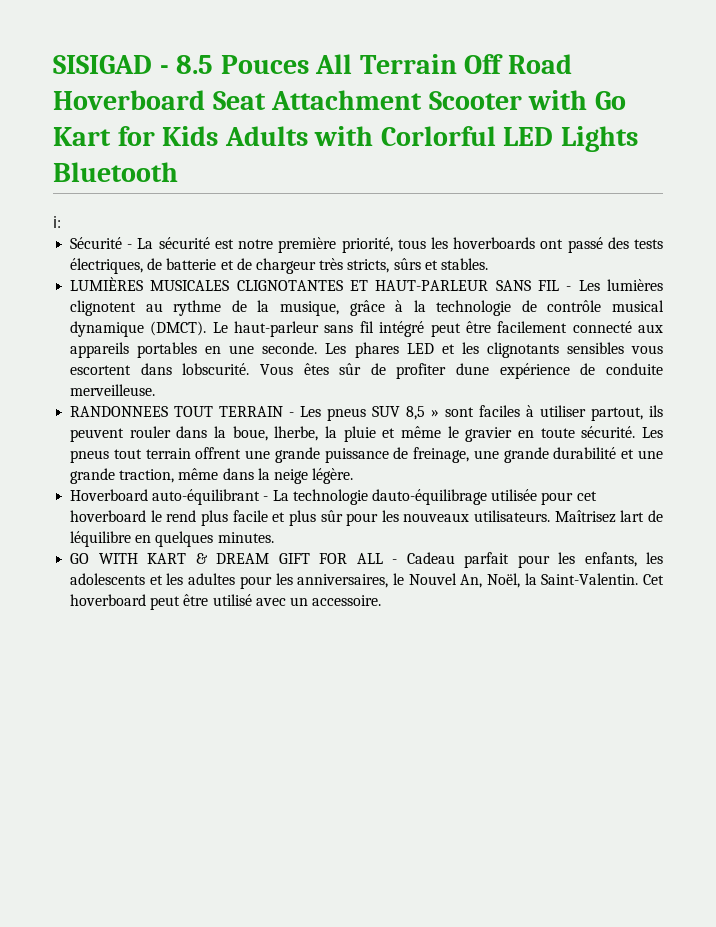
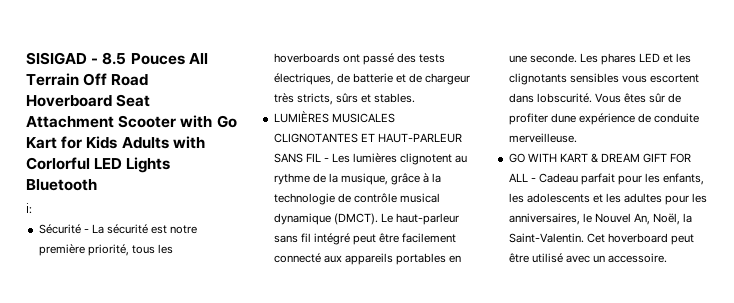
[70,405,663,421] [70,426,664,442] [70,447,663,463] [70,468,354,484] [70,489,597,505] [70,510,664,526] [70,531,274,547] // RANDONNEES TOUT TERRAIN - Les pneus SUV 8,5 » sont faciles à utiliser partout, ils peuvent rouler dans la boue, lherbe, la pluie et même le gravier en toute sécurité. Les pneus tout terrain offrent une grande puissance de freinage, une grande durabilité et une grande traction, même dans la neige légère. // Hoverboard auto-équilibrant - La technologie dauto-équilibrage utilisée pour cet hoverboard le rend plus facile et plus sûr pour les nouveaux utilisateurs. Maîtrisez lart de léquilibre en quelques minutes. -> (577, 138) none

